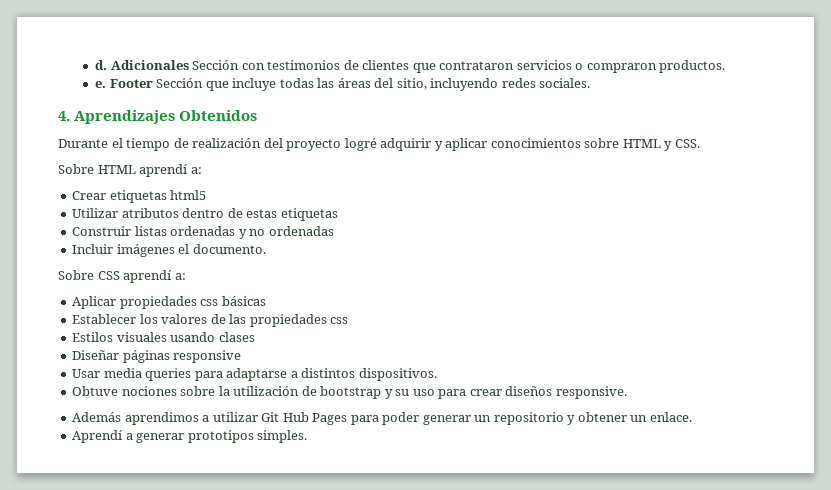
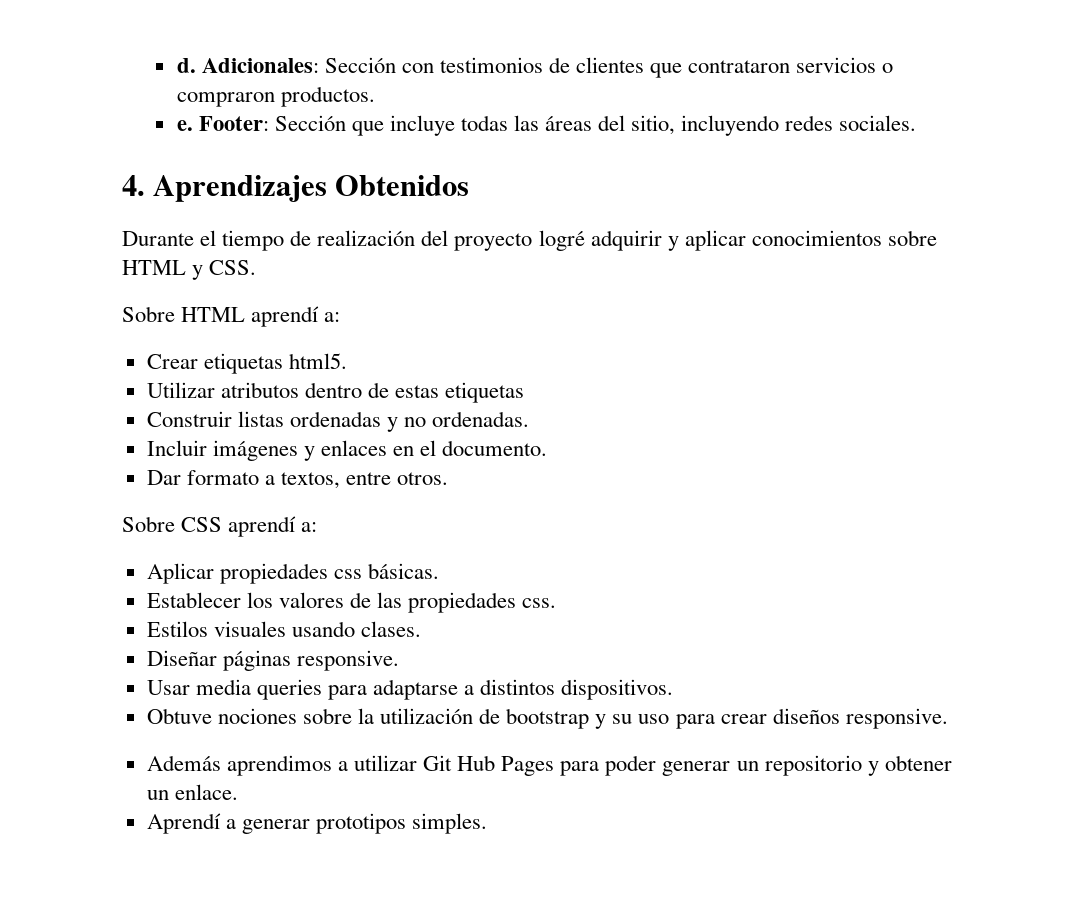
[110,60,189,70] Adicionales -> [201,58,319,73] Adicionales:
[109,79,153,88] Footer -> [198,116,269,131] Footer:
[170,190,207,200] html5 -> [288,353,347,369] html5.
[268,226,334,236] ordenadas -> [432,411,530,427] ordenadas.
(175, 250) none -> [303,440,415,461] y enlaces en
(266, 249) none -> [146,470,449,489] // Dar formato a textos, entre otros.
[221,296,266,306] básicas -> [367,563,439,579] básicas.
[330,317,349,324] css -> [522,598,557,608] css.
[218,332,255,342] clases -> [360,621,421,637] clases.
[173,350,242,363] responsive -> [296,650,399,671] responsive.

